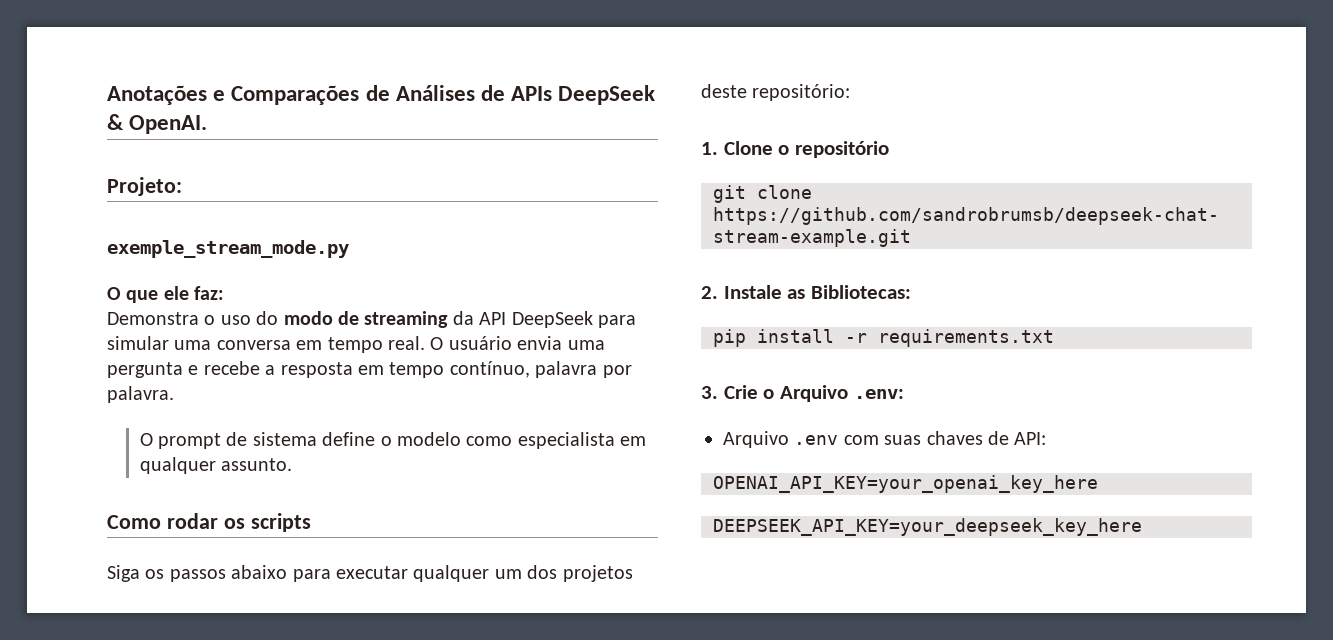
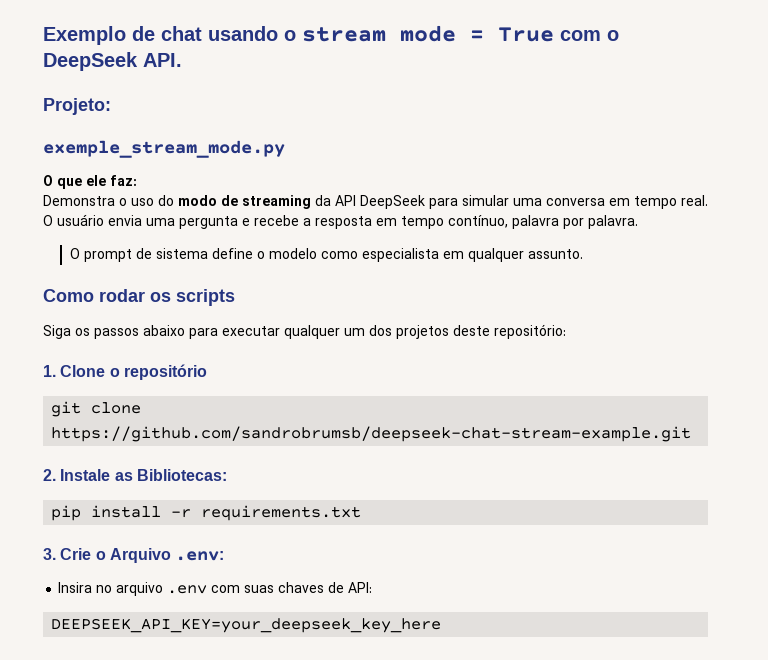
[107,85,656,105] [107,114,208,134] Anotações e Comparações de Análises de APIs DeepSeek & OpenAI. -> [43,25,619,45] [43,52,182,71] Exemplo de chat usando o stream mode = True com o DeepSeek API.
[723,431,789,448] Arquivo -> [58,582,164,596] Insira no arquivo
[713,475,1098,493] // OPENAI_API_KEY=your_openai_key_here -> (373, 587) none

